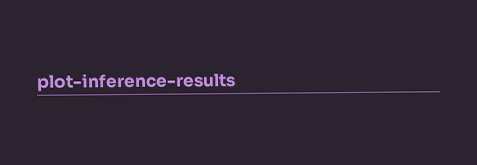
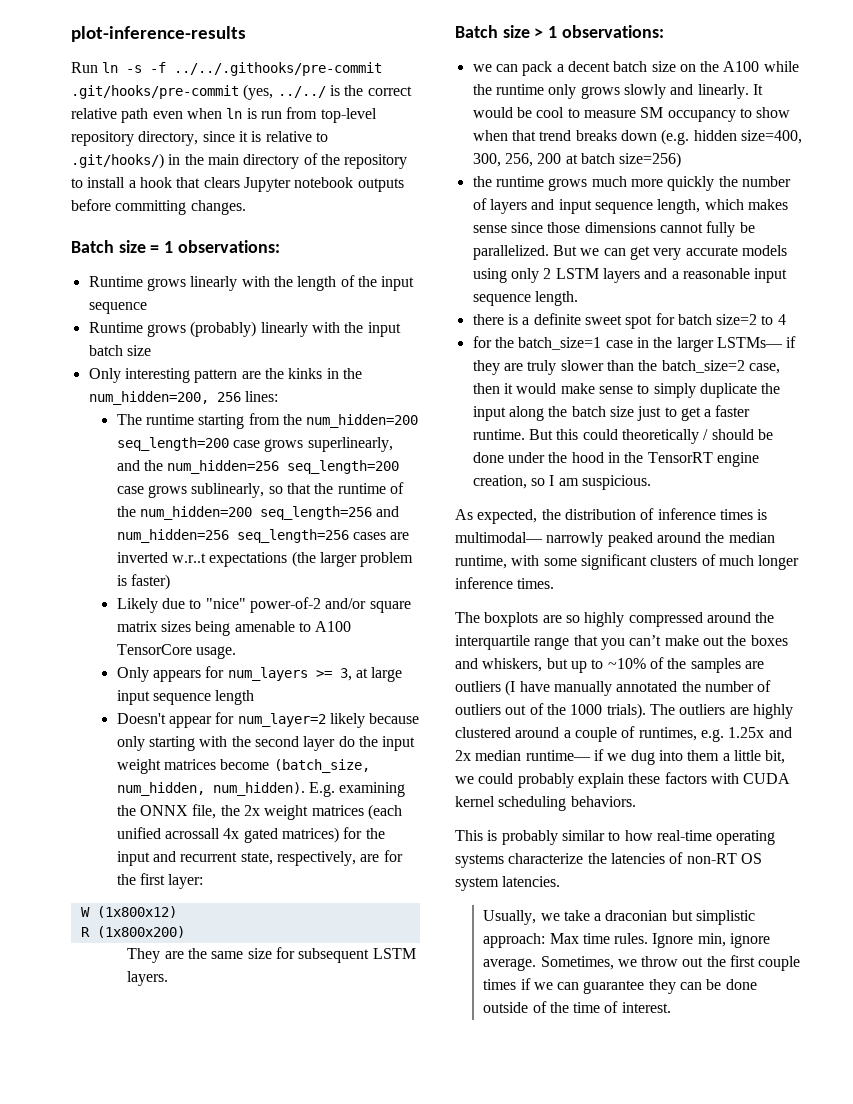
(236, 82) none -> [71,62,383,76] [71,84,412,100] [71,107,377,123] [71,131,328,146] [71,153,408,169] [71,177,404,192] [71,199,246,215] [71,240,280,253] [88,275,415,291] [88,302,147,314] [88,321,401,337] [88,345,151,356] [88,368,362,383] [88,391,278,405] [116,413,419,429] [116,437,393,452] [116,460,400,474] [116,482,405,498] [116,506,400,520] [116,529,410,543] [116,551,414,567] [116,574,171,590] [116,597,411,613] [116,621,352,636] [116,644,237,659] [116,666,403,682] [116,690,255,705] [116,712,420,728] [116,736,416,751] [116,759,370,774] [116,782,406,797] [116,804,403,820] [116,827,385,843] [116,850,403,866] [116,873,204,889] [80,906,177,918] [80,926,185,938] [127,947,416,963] [127,971,169,986] [455,25,664,38] [472,61,799,76] [472,84,763,99] [472,107,791,122] [472,129,802,145] [472,152,682,168] [472,176,791,191] [472,198,788,214] [472,221,755,237] [472,245,787,260] [472,268,788,283] [472,291,578,306] [472,313,786,329] [472,336,797,352] [472,360,780,375] [472,383,781,398] [472,405,751,421] [472,429,773,444] [472,452,759,467] [472,475,651,490] [455,508,768,524] [455,532,775,547] [455,554,800,570] [455,577,555,589] [455,612,775,627] [455,635,788,650] [455,657,764,673] [455,680,772,696] [455,703,793,719] [455,726,792,742] [455,749,786,765] [455,772,791,788] [455,796,636,811] [455,830,776,845] [455,852,762,868] [455,876,561,891] [483,910,756,925] [483,933,771,948] [483,955,801,971] [483,978,757,994] [483,1001,671,1013] // Run ln -s -f ../../.githooks/pre-commit .git/hooks/pre-commit (yes, ../../ is the correct relative path even when ln is run from top-level repository directory, since it is relative to .git/hooks/) in the main directory of the repository to install a hook that clears Jupyter notebook outputs before committing changes. // Batch size = 1 observations: // Runtime grows linearly with the length of the input sequence // Runtime grows (probably) linearly with the input batch size // Only interesting pattern are the kinks in the num_hidden=200, 256 lines: // The runtime starting from the num_hidden=200 seq_length=200 case grows superlinearly, and the num_hidden=256 seq_length=200 case grows sublinearly, so that the runtime of the num_hidden=200 seq_length=256 and num_hidden=256 seq_length=256 cases are inverted w.r..t expectations (the larger problem is faster) // Likely due to "nice" power-of-2 and/or square matrix sizes being amenable to A100 TensorCore usage. // Only appears for num_layers >= 3, at large input sequence length // Doesn't appear for num_layer=2 likely because only starting with the second layer do the input weight matrices become (batch_size, num_hidden, num_hidden). E.g. examining the ONNX file, the 2x weight matrices (each unified acrossall 4x gated matrices) for the input and recurrent state, respectively, are for the first layer: // W (1x800x12) // R (1x800x200) // They are the same size for subsequent LSTM layers. // Batch size > 1 observations: // we can pack a decent batch size on the A100 while the runtime only grows slowly and linearly. It would be cool to measure SM occupancy to show when that trend breaks down (e.g. hidden size=400, 300, 256, 200 at batch size=256) // the runtime grows much more quickly the number of layers and input sequence length, which makes sense since those dimensions cannot fully be parallelized. But we can get very accurate models using only 2 LSTM layers and a reasonable input sequence length. // there is a definite sweet spot for batch size=2 to 4 // for the batch_size=1 case in the larger LSTMs— if they are truly slower than the batch_size=2 case, then it would make sense to simply duplicate the input along the batch size just to get a faster runtime. But this could theoretically / should be done under the hood in the TensorRT engine creation, so I am suspicious. // As expected, the distribution of inference times is multimodal— narrowly peaked around the median runtime, with some significant clusters of much longer inference times. // The boxplots are so highly compressed around the interquartile range that you can’t make out the boxes and whiskers, but up to ~10% of the samples are outliers (I have manually annotated the number of outliers out of the 1000 trials). The outliers are highly clustered around a couple of runtimes, e.g. 1.25x and 2x median runtime— if we dug into them a little bit, we could probably explain these factors with CUDA kernel scheduling behaviors. // This is probably similar to how real-time operating systems characterize the latencies of non-RT OS system latencies. // Usually, we take a draconian but simplistic approach: Max time rules. Ignore min, ignore average. Sometimes, we throw out the first couple times if we can guarantee they can be done outside of the time of interest.

